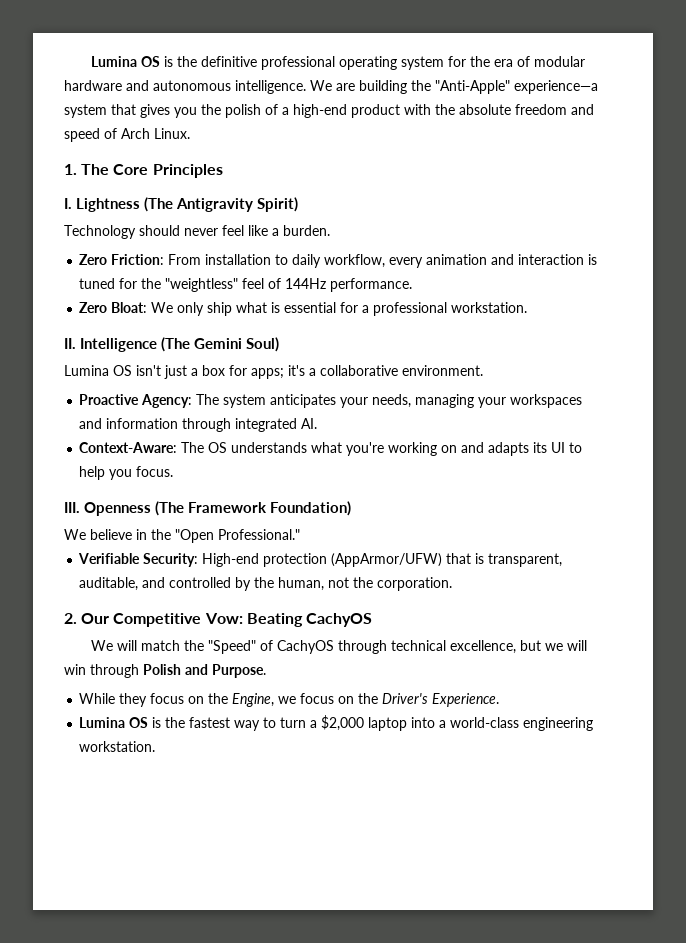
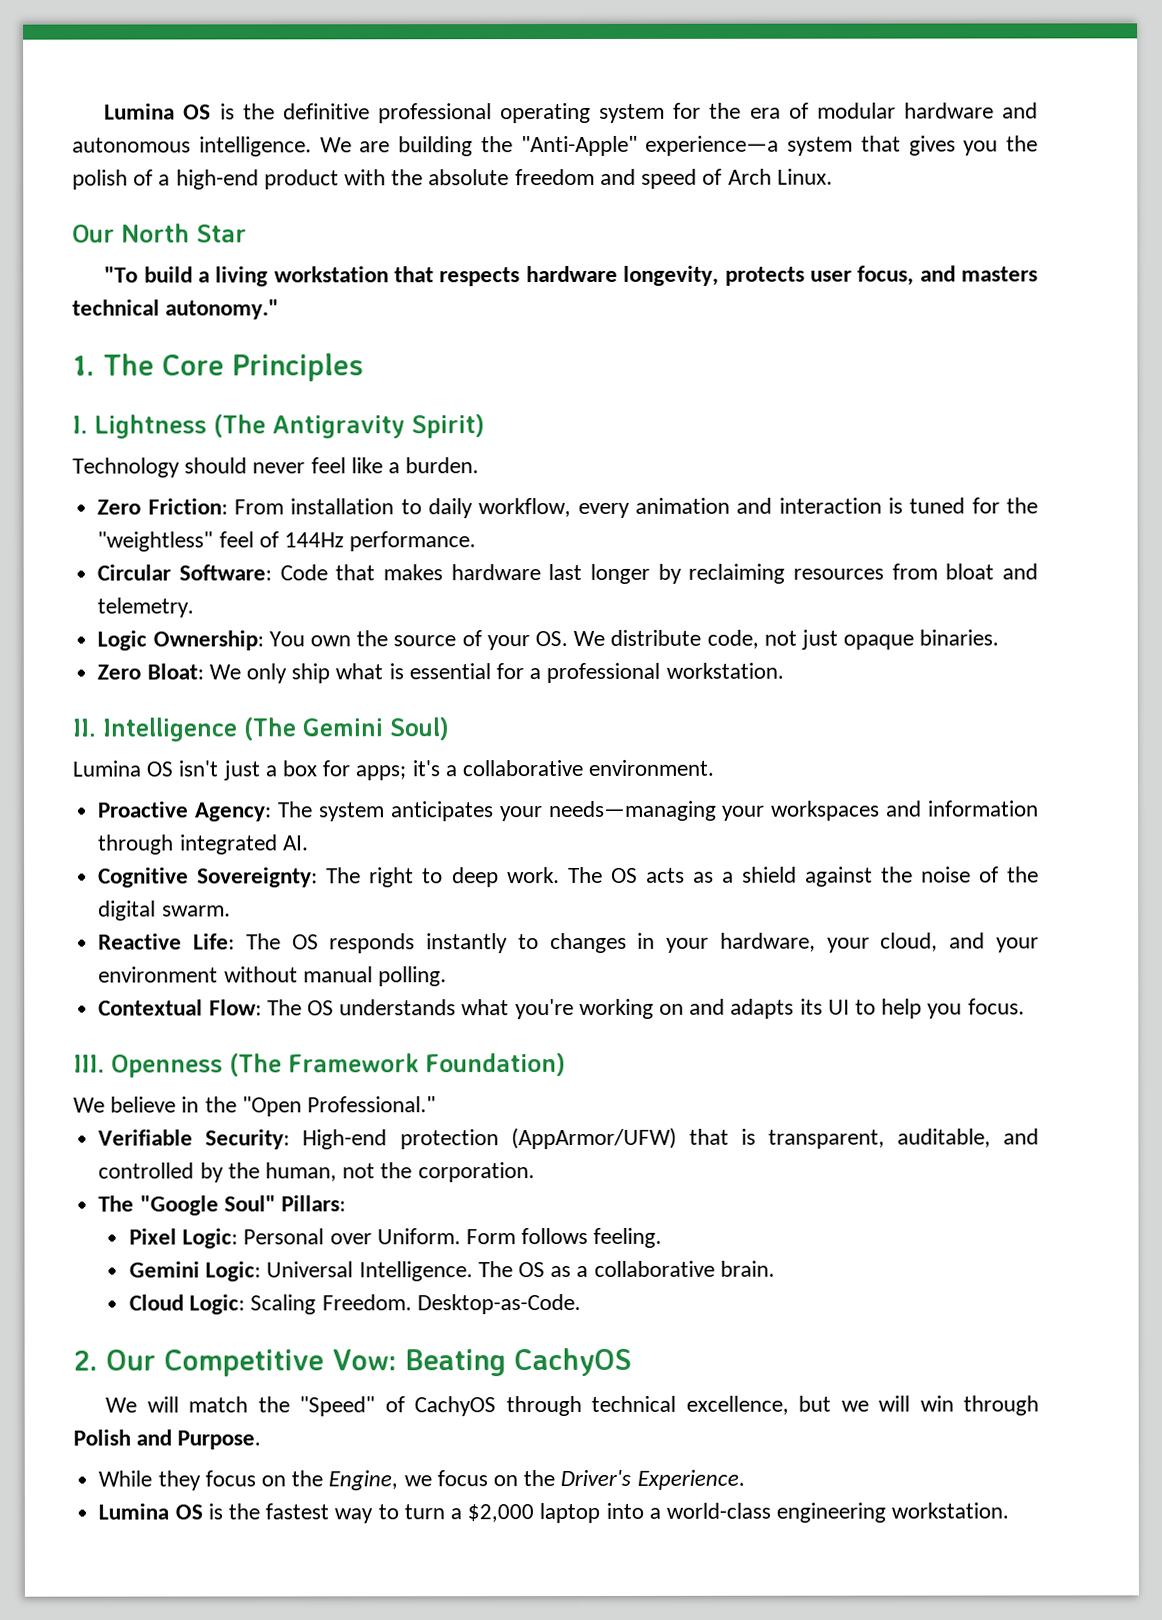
(190, 133) none -> [72,223,247,243] [104,265,1038,287] [72,299,280,320] // Our North Star // "To build a living workstation that respects hardware longevity, protects user focus, and masters technical autonomy."
(413, 285) none -> [97,563,1039,584] [97,597,195,618] [97,629,1000,651] // Circular Software: Code that makes hardware last longer by reclaiming resources from bloat and telemetry. // Logic Ownership: You own the source of your OS. We distribute code, not just opaque binaries.
[372,394,475,408] needs, managing -> [547,800,717,822] needs—managing
[79,442,178,453] Context-Aware: -> [98,866,1039,888] [98,900,231,921] [98,932,1040,954] [98,966,447,987] [98,999,262,1016] Cognitive Sovereignty: The right to deep work. The OS acts as a shield against the noise of the digital swarm. // Reactive Life: The OS responds instantly to changes in your hardware, your cloud, and your environment without manual polling. // Contextual Flow:
(453, 584) none -> [98,1195,346,1216] [128,1227,663,1249] [128,1260,775,1282] [128,1294,581,1315] // The "Google Soul" Pillars: // Pixel Logic: Personal over Uniform. Form follows feeling. // Gemini Logic: Universal Intelligence. The OS as a collaborative brain. // Cloud Logic: Scaling Freedom. Desktop-as-Code.

